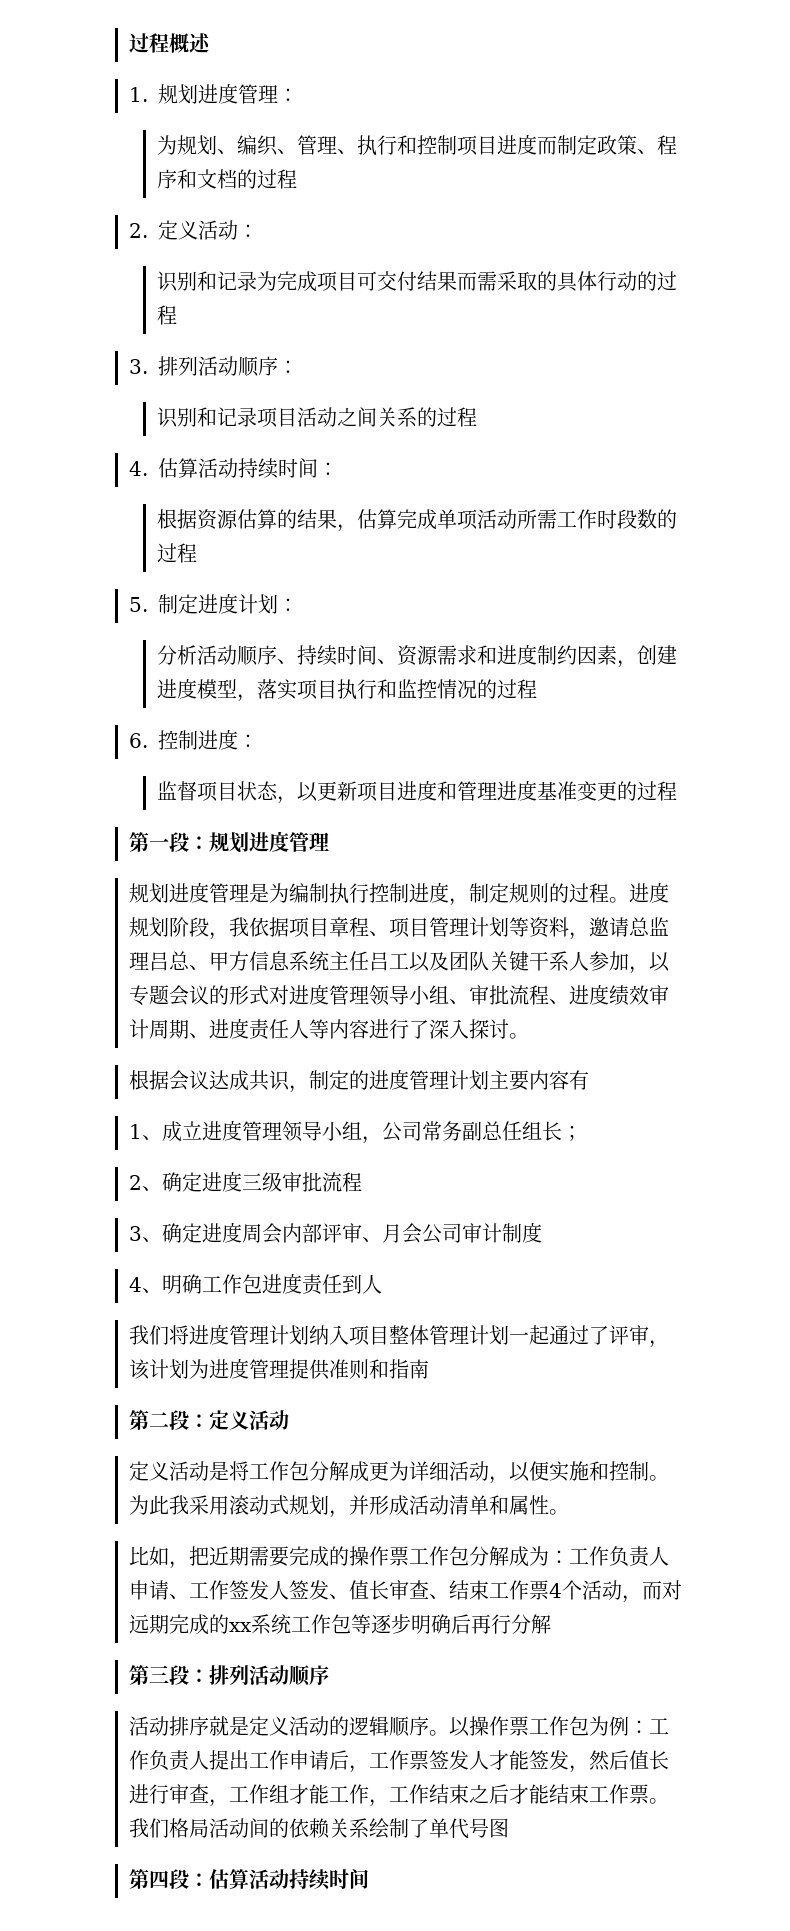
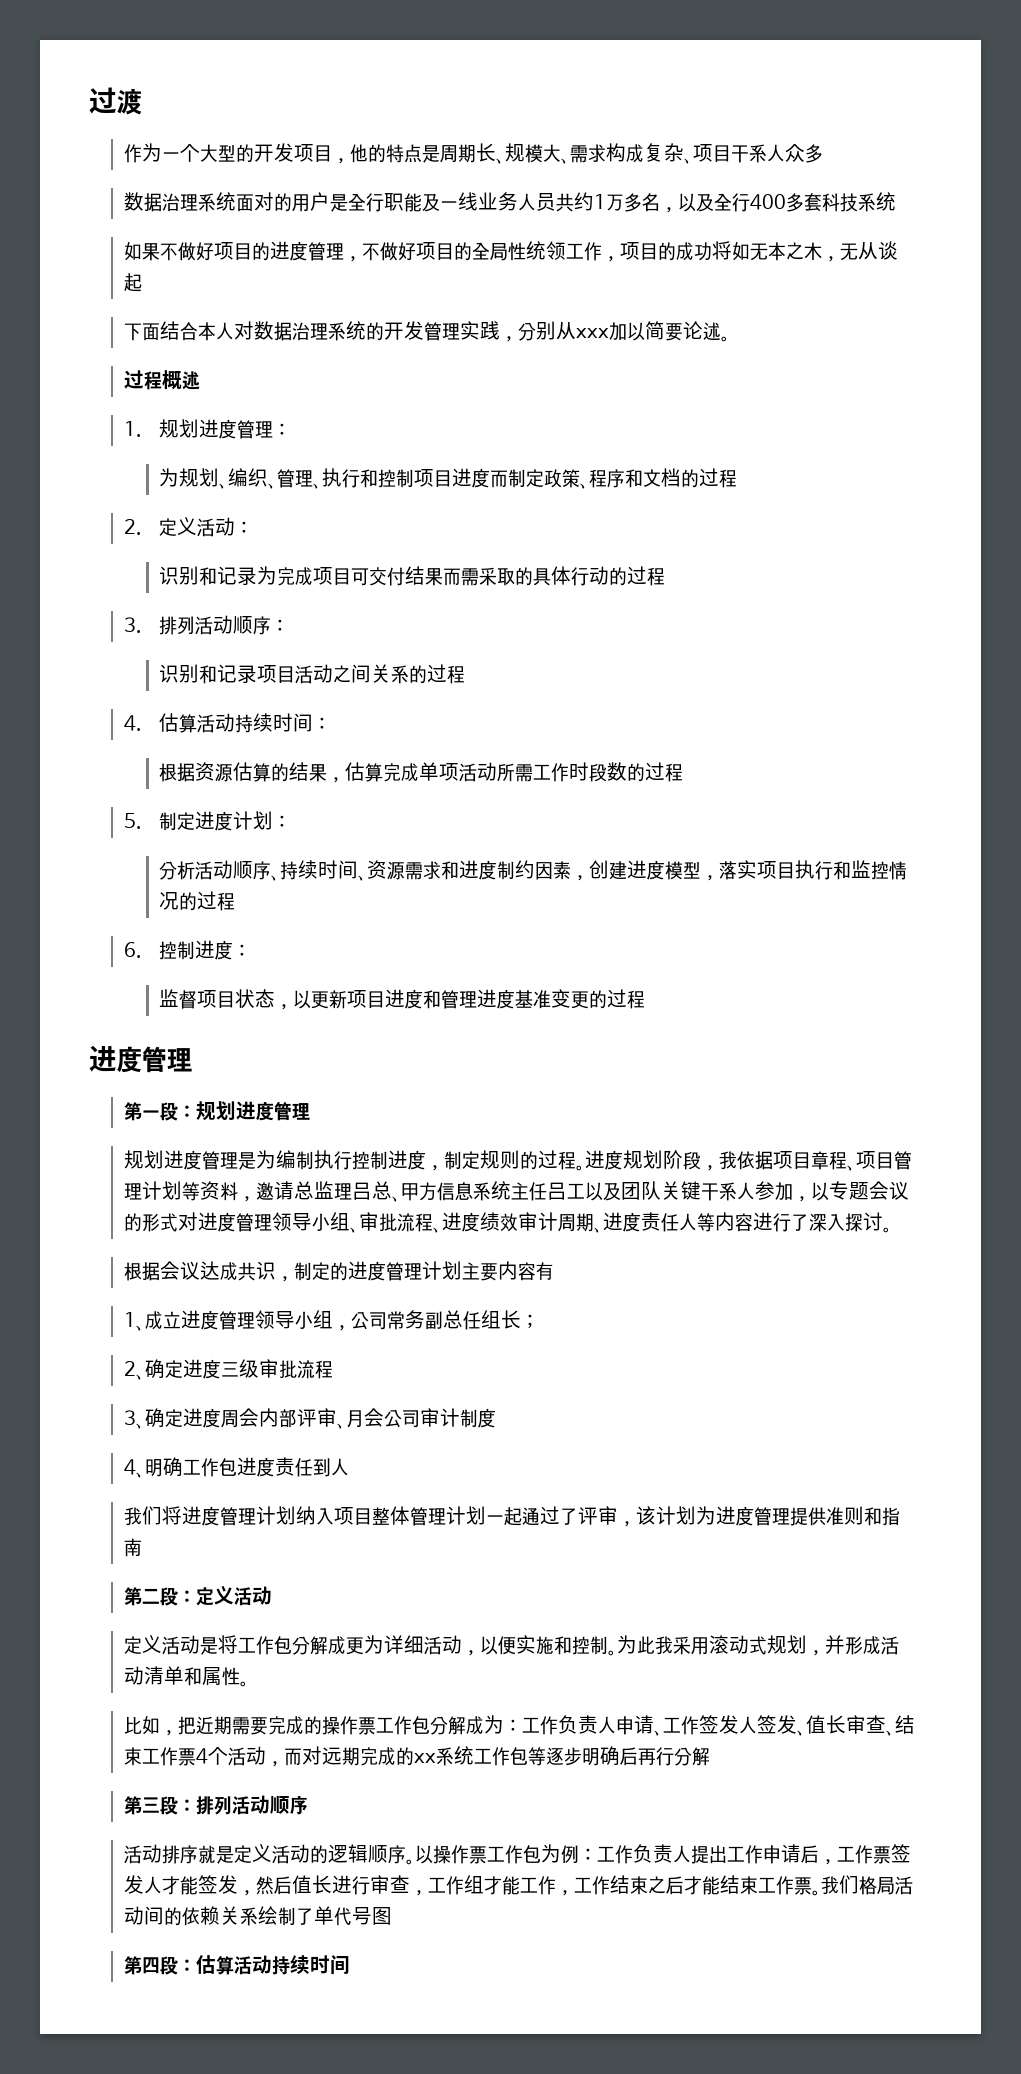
[129,33,150,53] 过 -> [89,87,142,115] [124,143,824,164] [124,192,897,213] [124,241,899,262] [124,273,143,292] [124,321,731,342] [124,370,145,389] 过渡 // 作为一个大型的开发项目，他的特点是周期长、规模大、需求构成复杂、项目干系人众多 // 数据治理系统面对的用户是全行职能及一线业务人员共约1万多名，以及全行400多套科技系统 // 如果不做好项目的进度管理，不做好项目的全局性统领工作，项目的成功将如无本之木，无从谈起 // 下面结合本人对数据治理系统的开发管理实践，分别从xxx加以简要论述。 // 过
(678, 791) none -> [89,1045,192,1073] // 进度管理

